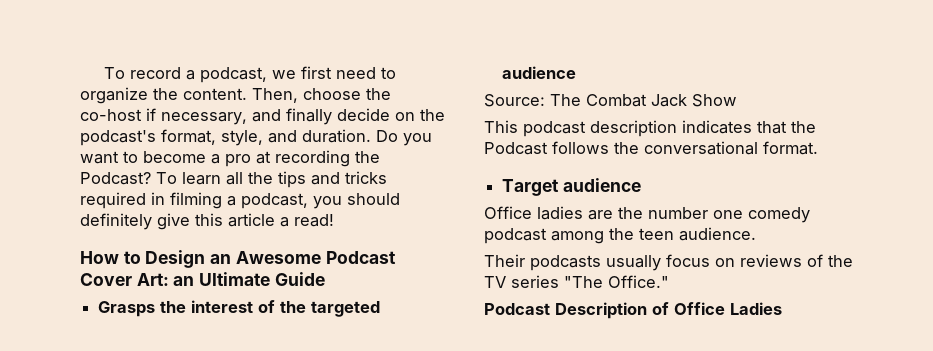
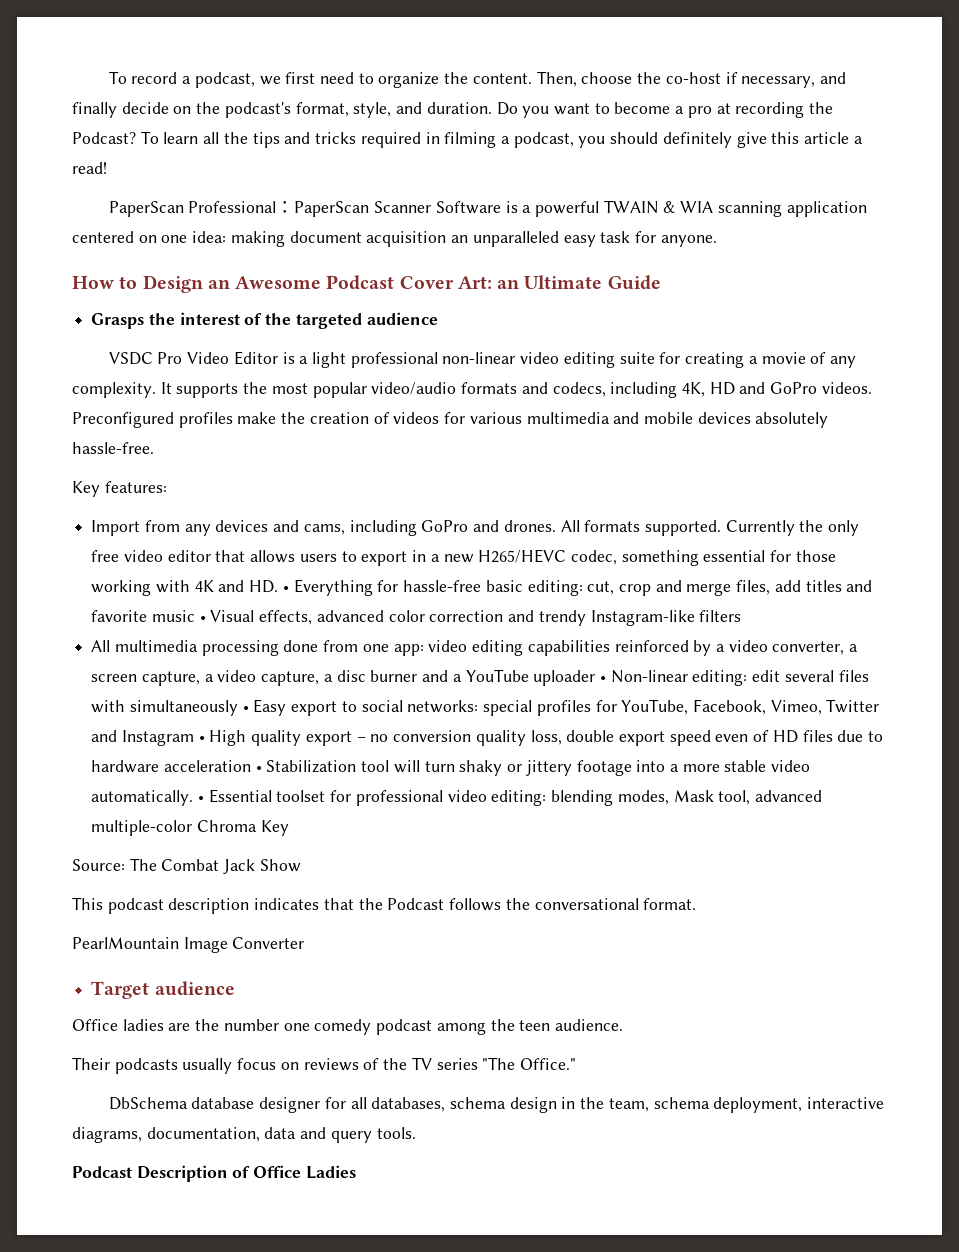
(334, 220) none -> [108,200,867,217] [72,231,717,247] // PaperScan Professional：PaperScan Scanner Software is a powerful TWAIN & WIA scanning application centered on one idea: making document acquisition an unparalleled easy task for anyone.
(577, 72) none -> [108,351,857,368] [72,382,872,398] [72,412,829,428] [72,442,154,454] [72,481,167,497] [91,520,860,536] [91,549,836,566] [91,579,873,596] [91,610,742,626] [91,640,859,656] [91,669,869,686] [91,699,880,716] [91,730,884,746] [91,760,811,776] [91,789,822,806] [91,820,289,836] // VSDC Pro Video Editor is a light professional non-linear video editing suite for creating a movie of any complexity. It supports the most popular video/audio formats and codecs, including 4K, HD and GoPro videos. Preconfigured profiles make the creation of videos for various multimedia and mobile devices absolutely hassle-free. // Key features: // Import from any devices and cams, including GoPro and drones. All formats supported. Сurrently the only free video editor that allows users to export in a new H265/HEVC codec, something essential for those working with 4K and HD. • Everything for hassle-free basic editing: cut, crop and merge files, add titles and favorite music • Visual effects, advanced color correction and trendy Instagram-like filters // All multimedia processing done from one app: video editing capabilities reinforced by a video converter, a screen capture, a video capture, a disc burner and a YouTube uploader • Non-linear editing: edit several files with simultaneously • Easy export to social networks: special profiles for YouTube, Facebook, Vimeo, Twitter and Instagram • High quality export – no conversion quality loss, double export speed even of HD files due to hardware acceleration • Stabilization tool will turn shaky or jittery footage into a more stable video automatically. • Essential toolset for professional video editing: blending modes, Mask tool, advanced multiple-color Chroma Key
(818, 148) none -> [72,937,305,953] // PearlMountain Image Converter
(669, 281) none -> [108,1097,885,1113] [72,1127,416,1143] // DbSchema database designer for all databases, schema design in the team, schema deployment, interactive diagrams, documentation, data and query tools.

